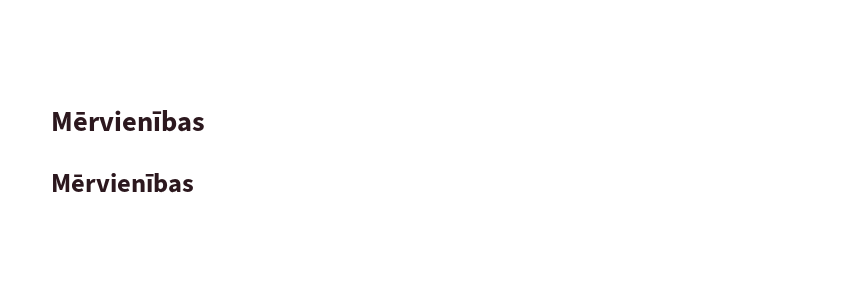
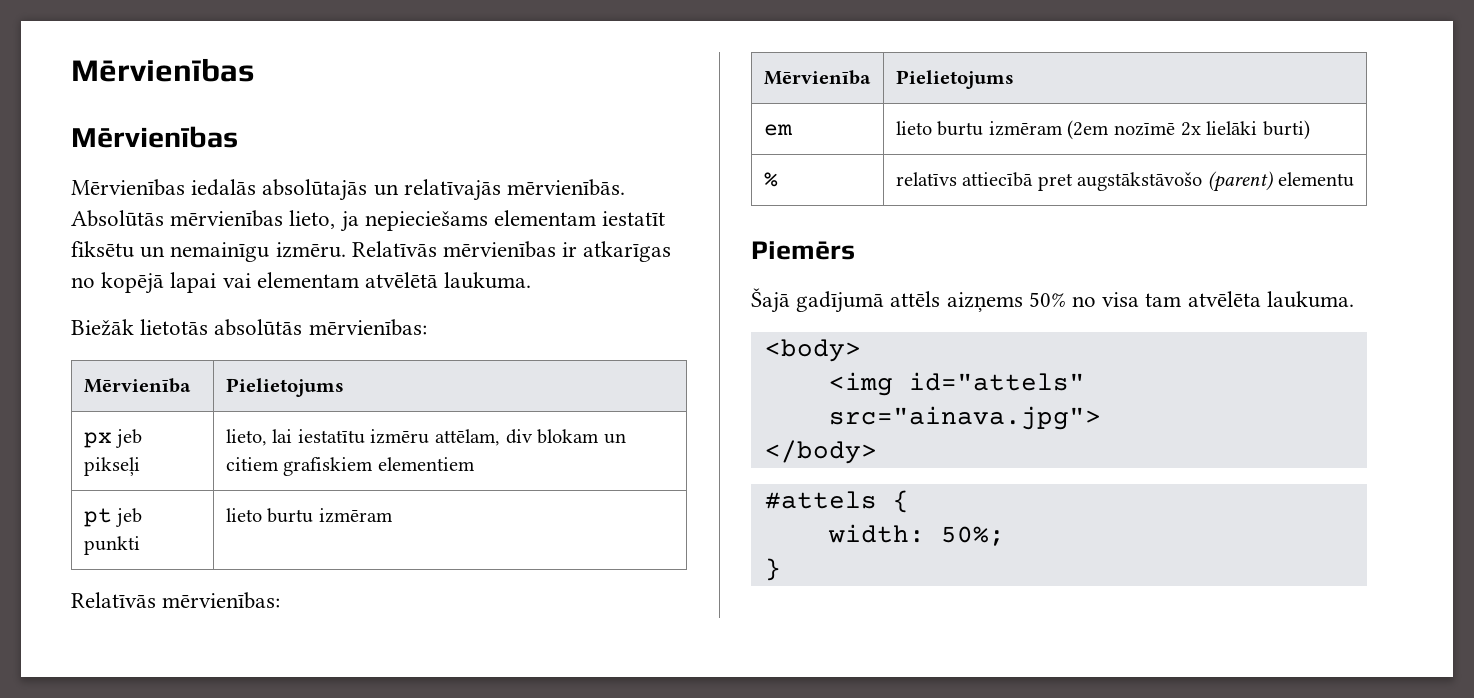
[51,110,205,132] [51,173,194,193] Mērvienības // Mērvienības -> [71,58,255,82] [71,126,238,148] [71,179,626,201] [71,210,666,232] [71,241,672,262] [71,272,532,294] [71,319,427,336] [83,378,191,393] [225,378,344,397] [83,429,143,448] [83,457,140,476] [225,429,626,446] [225,457,475,476] [83,508,143,527] [83,536,140,555] [225,508,393,523] [71,592,281,609] [763,70,871,85] [895,70,1014,89] [763,124,793,136] [895,120,1310,140] [763,172,778,187] [895,171,1354,192] [751,241,855,260] [751,288,1354,313] [764,339,861,362] [828,372,1085,396] [828,406,1101,430] [764,440,877,464] [764,490,909,513] [827,524,1005,546] [764,558,781,581] Mērvienības // Mērvienības // Mērvienības iedalās absolūtajās un relatīvajās mērvienībās. Absolūtās mērvienības lieto, ja nepieciešams elementam iestatīt fiksētu un nemainīgu izmēru. Relatīvās mērvienības ir atkarīgas no kopējā lapai vai elementam atvēlētā laukuma. // Biežāk lietotās absolūtās mērvienības: // Mērvienība | Pielietojums // px jeb pikseļi | lieto, lai iestatītu izmēru attēlam, div blokam un citiem grafiskiem elementiem // pt jeb punkti | lieto burtu izmēram // Relatīvās mērvienības: // Mērvienība | Pielietojums // em | lieto burtu izmēram (2em nozīmē 2x lielāki burti) // % | relatīvs attiecībā pret augstākstāvošo (parent) elementu // Piemērs // Šajā gadījumā attēls aizņems 50% no visa tam atvēlēta laukuma. // <body> // <img id="attels" src="ainava.jpg"> // </body> // #attels { // width: 50%; // }

